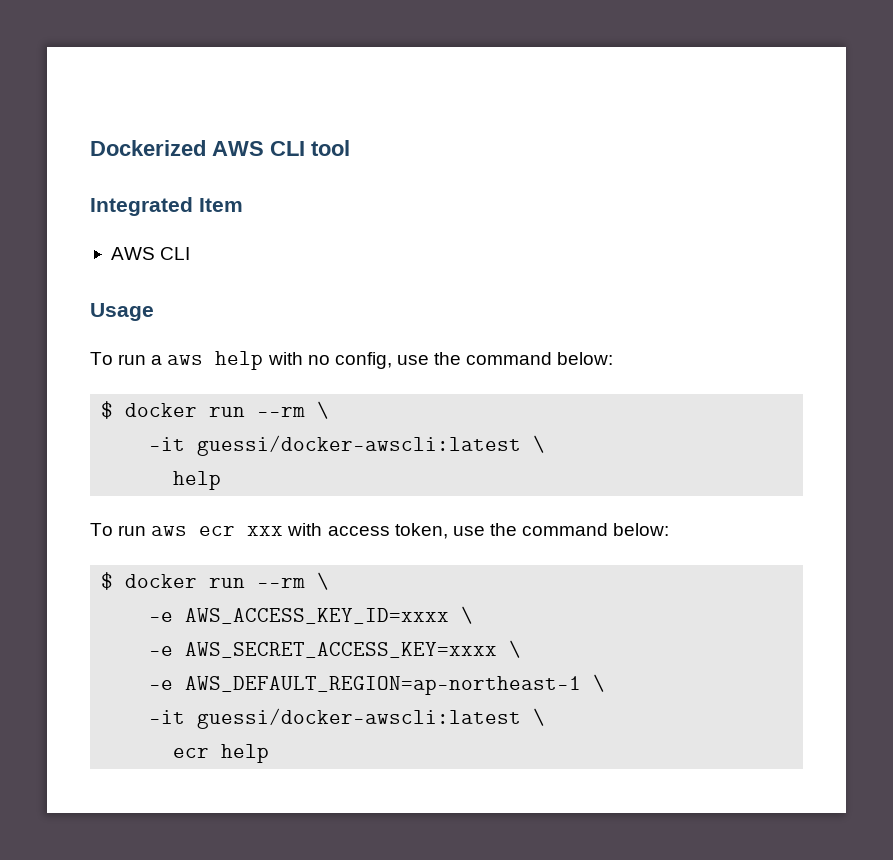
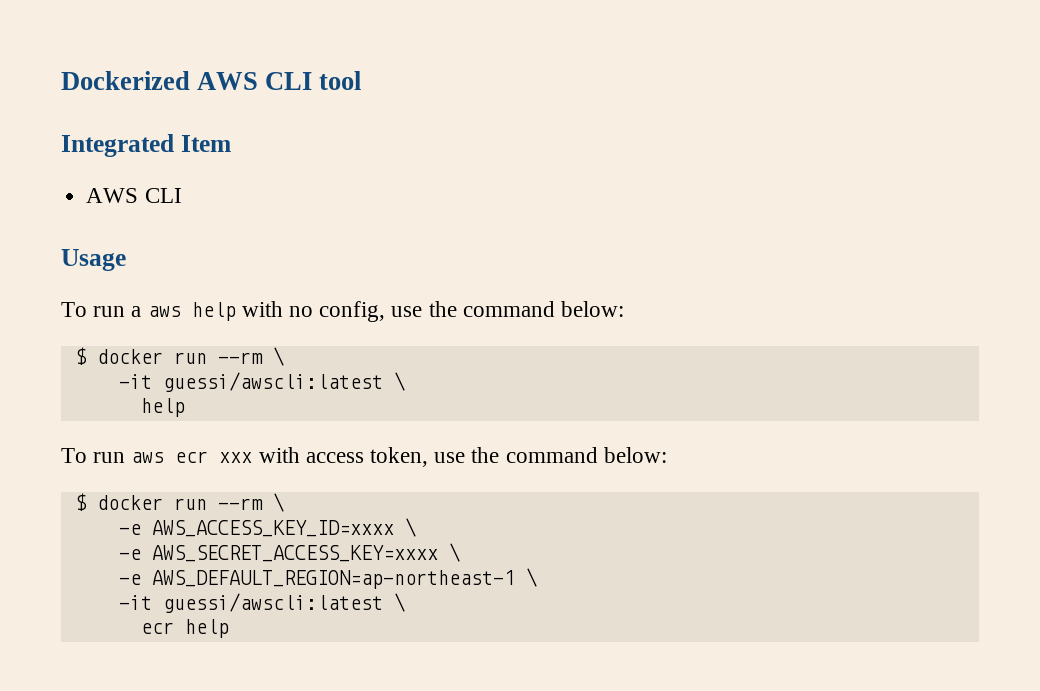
[197,435,522,456] guessi/docker-awscli:latest -> [162,372,383,392] guessi/awscli:latest
[197,708,522,729] guessi/docker-awscli:latest -> [162,593,383,613] guessi/awscli:latest

